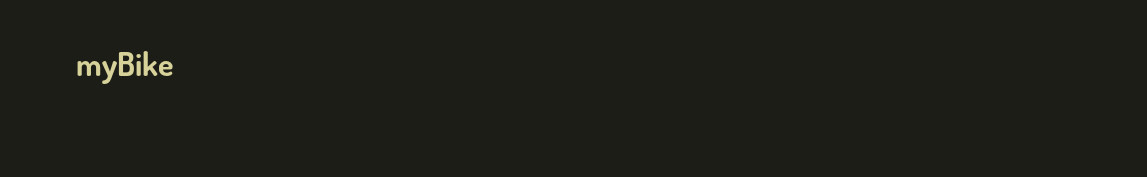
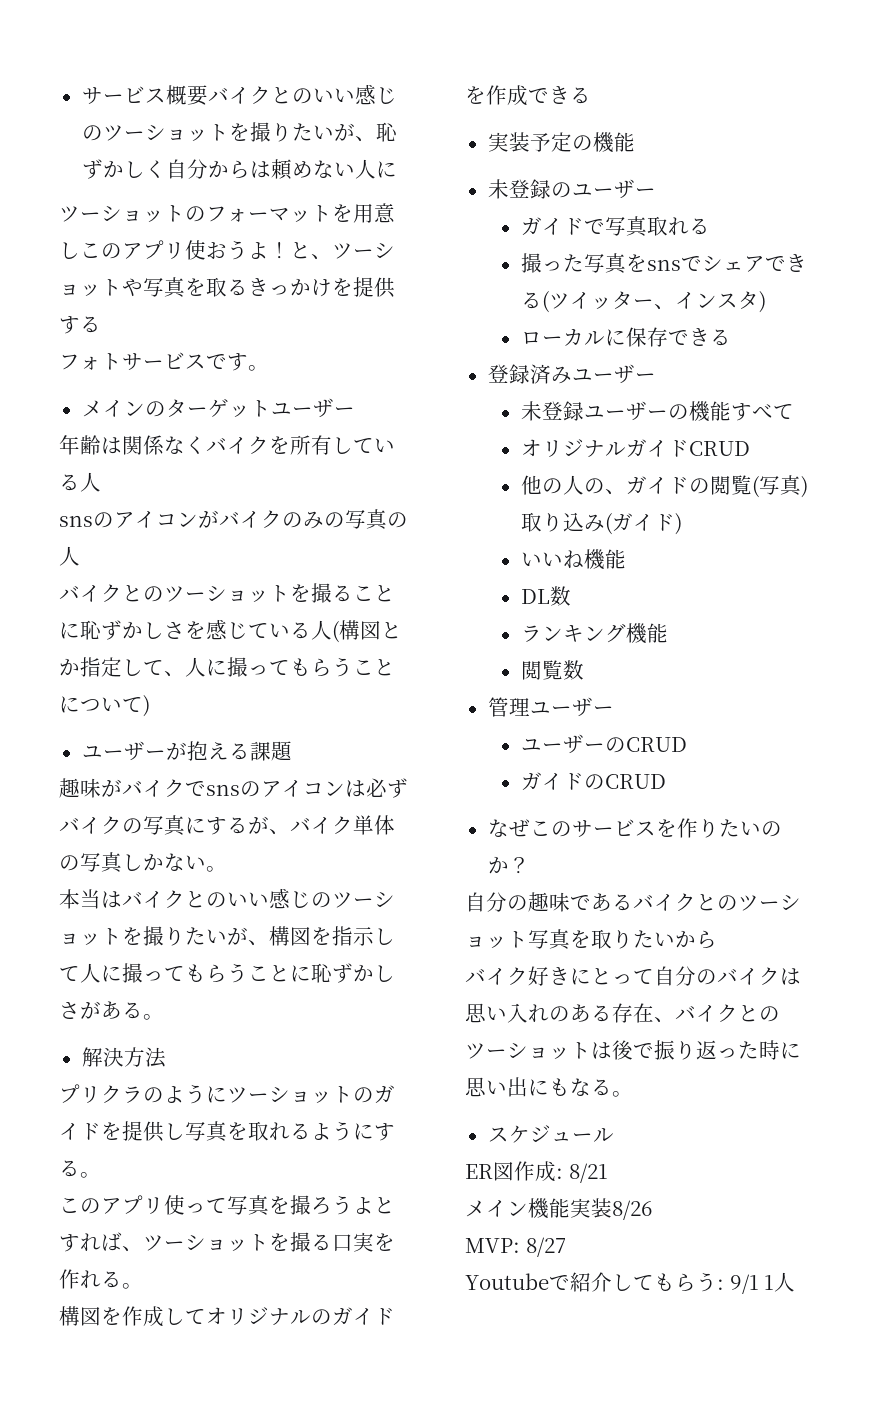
[76,51,173,84] myBike -> [81,84,397,106] [81,122,398,142] [81,159,397,180] [59,203,395,223] [59,240,395,260] [59,277,395,298] [59,316,101,334] [59,352,269,371] [81,398,355,418] [59,435,395,455] [59,472,101,492] [59,509,408,530] [59,546,80,566] [59,583,395,603] [59,619,402,643] [59,657,395,677] [59,695,150,717] [81,741,292,761] [59,778,408,798] [59,815,395,836] [59,852,227,873] [59,888,395,909] [59,926,395,946] [59,963,395,983] [59,1001,164,1020] [81,1047,166,1068] [59,1084,395,1104] [59,1121,395,1142] [59,1160,101,1178] [59,1195,395,1216] [59,1232,395,1252] [59,1269,143,1289] [59,1306,395,1327] [465,85,591,106] [487,132,635,153] [487,179,656,199] [520,216,710,237] [520,253,807,274] [520,291,766,313] [520,327,731,347] [487,364,656,384] [520,401,794,422] [520,439,750,458] [520,475,808,498] [520,512,682,535] [520,549,626,570] [520,586,571,606] [520,623,668,644] [520,660,584,680] [487,697,614,717] [520,734,687,754] [520,772,666,790] [487,818,782,838] [487,856,530,874] [465,892,801,912] [465,929,717,950] [465,966,801,986] [465,1003,780,1023] [465,1040,801,1060] [465,1077,633,1097] [487,1125,614,1143] [465,1161,608,1183] [465,1198,652,1220] [465,1237,566,1257] [465,1272,796,1294] サービス概要バイクとのいい感じのツーショットを撮りたいが、恥ずかしく自分からは頼めない人に // ツーショットのフォーマットを用意しこのアプリ使おうよ！と、ツーショットや写真を取るきっかけを提供する // フォトサービスです。 // メインのターゲットユーザー // 年齢は関係なくバイクを所有している人 // snsのアイコンがバイクのみの写真の人 // バイクとのツーショットを撮ることに恥ずかしさを感じている人(構図とか指定して、人に撮ってもらうことについて) // ユーザーが抱える課題 // 趣味がバイクでsnsのアイコンは必ずバイクの写真にするが、バイク単体の写真しかない。 // 本当はバイクとのいい感じのツーショットを撮りたいが、構図を指示して人に撮ってもらうことに恥ずかしさがある。 // 解決方法 // プリクラのようにツーショットのガイドを提供し写真を取れるようにする。 // このアプリ使って写真を撮ろうよとすれば、ツーショットを撮る口実を作れる。 // 構図を作成してオリジナルのガイドを作成できる // 実装予定の機能 // 未登録のユーザー // ガイドで写真取れる // 撮った写真をsnsでシェアできる(ツイッター、インスタ) // ローカルに保存できる // 登録済みユーザー // 未登録ユーザーの機能すべて // オリジナルガイドCRUD // 他の人の、ガイドの閲覧(写真)取り込み(ガイド) // いいね機能 // DL数 // ランキング機能 // 閲覧数 // 管理ユーザー // ユーザーのCRUD // ガイドのCRUD // なぜこのサービスを作りたいのか？ // 自分の趣味であるバイクとのツーショット写真を取りたいから // バイク好きにとって自分のバイクは思い入れのある存在、バイクとのツーショットは後で振り返った時に思い出にもなる。 // スケジュール // ER図作成: 8/21 // メイン機能実装8/26 // MVP: 8/27 // Youtubeで紹介してもらう: 9/1 1人

